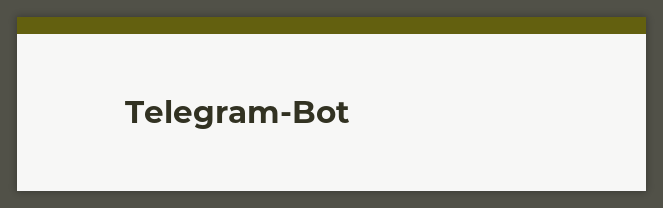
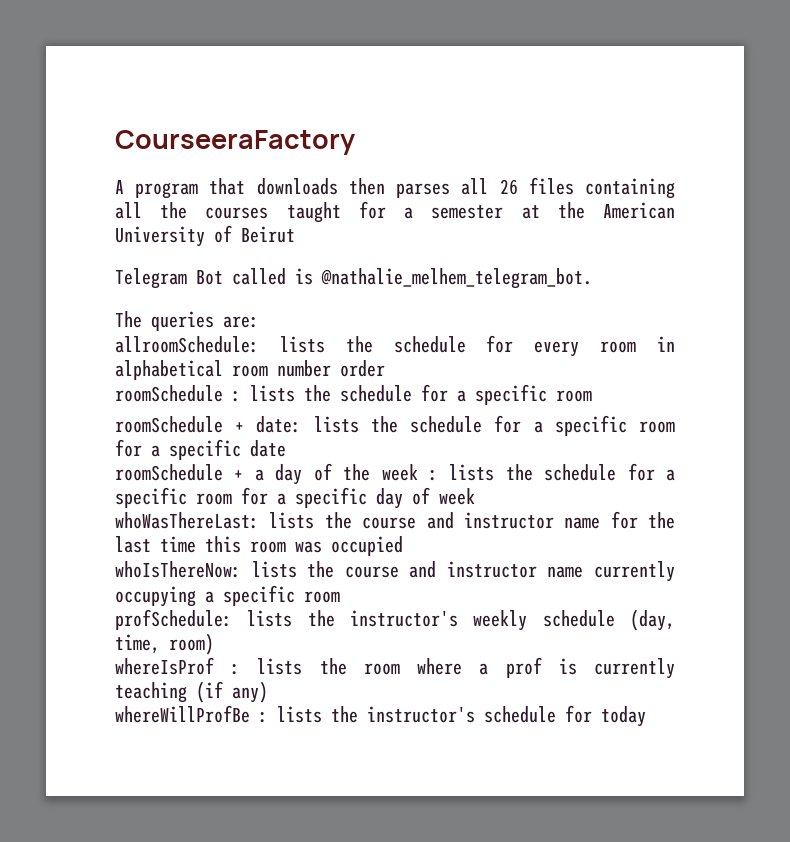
[125,100,349,129] Telegram-Bot -> [115,130,355,155] [115,177,675,199] [115,201,675,223] [115,225,295,247] [115,268,592,289] [115,311,259,331] [115,335,675,357] [115,360,385,380] [115,384,592,405] [115,415,675,436] [115,439,286,460] [115,463,675,485] [115,487,475,509] [115,511,675,529] [115,536,403,556] [115,561,675,582] [115,585,340,607] [115,609,675,631] [115,633,214,655] [115,657,675,679] [115,681,268,703] [115,705,646,727] CourseeraFactory // A program that downloads then parses all 26 files containing all the courses taught for a semester at the American University of Beirut // Telegram Bot called is @nathalie_melhem_telegram_bot. // The queries are: // allroomSchedule: lists the schedule for every room in alphabetical room number order // roomSchedule : lists the schedule for a specific room // roomSchedule + date: lists the schedule for a specific room for a specific date // roomSchedule + a day of the week : lists the schedule for a specific room for a specific day of week // whoWasThereLast: lists the course and instructor name for the last time this room was occupied // whoIsThereNow: lists the course and instructor name currently occupying a specific room // profSchedule: lists the instructor's weekly schedule (day, time, room) // whereIsProf : lists the room where a prof is currently teaching (if any) // whereWillProfBe : lists the instructor's schedule for today

